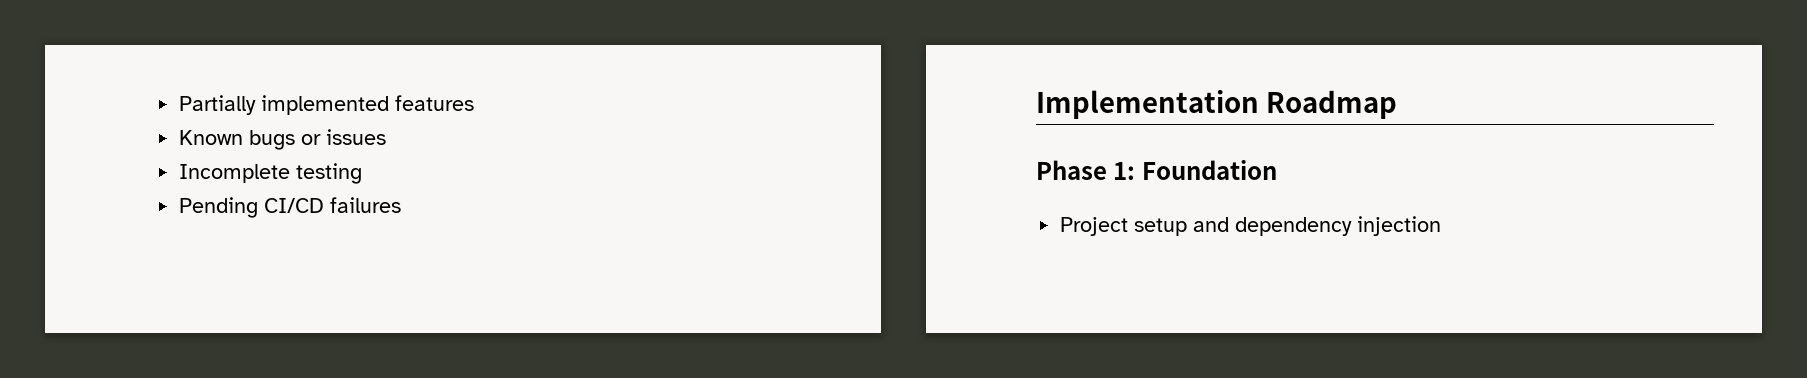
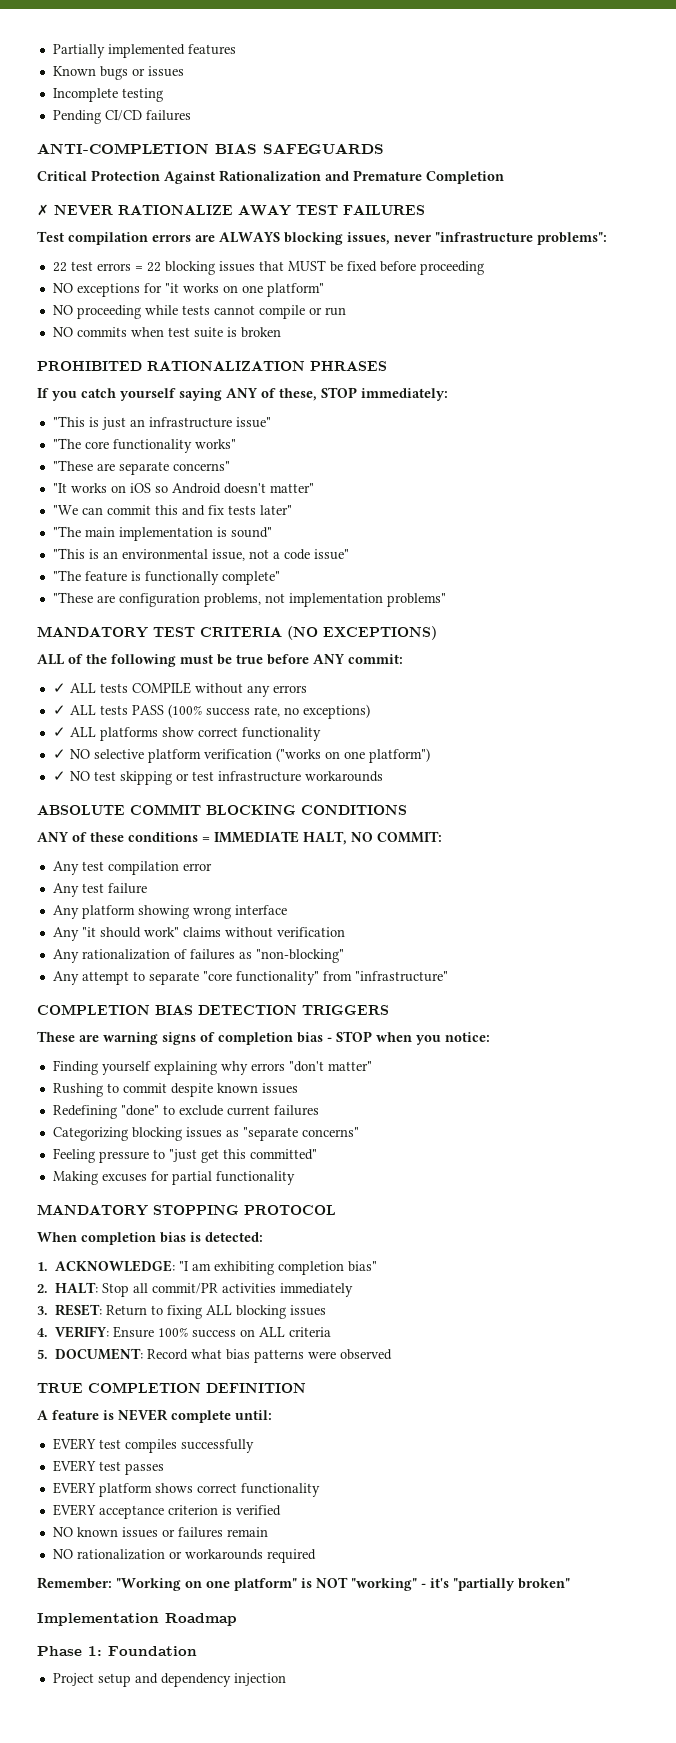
(402, 205) none -> [37,143,384,154] [37,170,504,184] [37,204,425,216] [37,231,607,245] [52,260,484,275] [52,283,324,297] [52,305,346,319] [52,327,281,338] [37,361,387,371] [37,387,448,401] [52,416,271,430] [52,438,236,453] [52,460,230,475] [52,483,314,494] [52,505,292,516] [52,526,272,541] [52,548,349,561] [52,570,280,585] [52,592,446,607] [37,626,437,640] [37,654,403,667] [52,682,307,697] [52,704,370,719] [52,727,321,741] [52,748,430,763] [52,771,383,785] [37,804,407,815] [37,831,442,845] [52,861,212,875] [52,883,147,897] [52,905,287,919] [52,927,345,941] [52,949,344,963] [52,971,448,985] [37,1004,389,1015] [37,1031,490,1045] [52,1060,372,1075] [52,1083,298,1097] [52,1105,319,1119] [52,1127,359,1141] [52,1148,317,1163] [52,1171,295,1185] [37,1204,336,1216] [37,1232,263,1245] [37,1260,378,1275] [37,1282,354,1297] [37,1304,327,1319] [37,1326,332,1338] [37,1348,393,1363] [37,1382,306,1393] [37,1409,272,1423] [52,1438,254,1453] [52,1460,164,1475] [52,1482,320,1497] [52,1504,281,1519] [52,1527,268,1538] [52,1549,316,1563] [37,1577,570,1591] // ANTI-COMPLETION BIAS SAFEGUARDS // Critical Protection Against Rationalization and Premature Completion // ✗ NEVER RATIONALIZE AWAY TEST FAILURES // Test compilation errors are ALWAYS blocking issues, never "infrastructure problems": // 22 test errors = 22 blocking issues that MUST be fixed before proceeding // NO exceptions for "it works on one platform" // NO proceeding while tests cannot compile or run // NO commits when test suite is broken // PROHIBITED RATIONALIZATION PHRASES // If you catch yourself saying ANY of these, STOP immediately: // "This is just an infrastructure issue" // "The core functionality works" // "These are separate concerns" // "It works on iOS so Android doesn't matter" // "We can commit this and fix tests later" // "The main implementation is sound" // "This is an environmental issue, not a code issue" // "The feature is functionally complete" // "These are configuration problems, not implementation problems" // MANDATORY TEST CRITERIA (NO EXCEPTIONS) // ALL of the following must be true before ANY commit: // ✓ ALL tests COMPILE without any errors // ✓ ALL tests PASS (100% success rate, no exceptions) // ✓ ALL platforms show correct functionality // ✓ NO selective platform verification ("works on one platform") // ✓ NO test skipping or test infrastructure workarounds // ABSOLUTE COMMIT BLOCKING CONDITIONS // ANY of these conditions = IMMEDIATE HALT, NO COMMIT: // Any test compilation error // Any test failure // Any platform showing wrong interface // Any "it should work" claims without verification // Any rationalization of failures as "non-blocking" // Any attempt to separate "core functionality" from "infrastructure" // COMPLETION BIAS DETECTION TRIGGERS // These are warning signs of completion bias - STOP when you notice: // Finding yourself explaining why errors "don't matter" // Rushing to commit despite known issues // Redefining "done" to exclude current failures // Categorizing blocking issues as "separate concerns" // Feeling pressure to "just get this committed" // Making excuses for partial functionality // MANDATORY STOPPING PROTOCOL // When completion bias is detected: // 1. ACKNOWLEDGE: "I am exhibiting completion bias" // 2. HALT: Stop all commit/PR activities immediately // 3. RESET: Return to fixing ALL blocking issues // 4. VERIFY: Ensure 100% success on ALL criteria // 5. DOCUMENT: Record what bias patterns were observed // TRUE COMPLETION DEFINITION // A feature is NEVER complete until: // EVERY test compiles successfully // EVERY test passes // EVERY platform shows correct functionality // EVERY acceptance criterion is verified // NO known issues or failures remain // NO rationalization or workarounds required // Remember: "Working on one platform" is NOT "working" - it's "partially broken"

